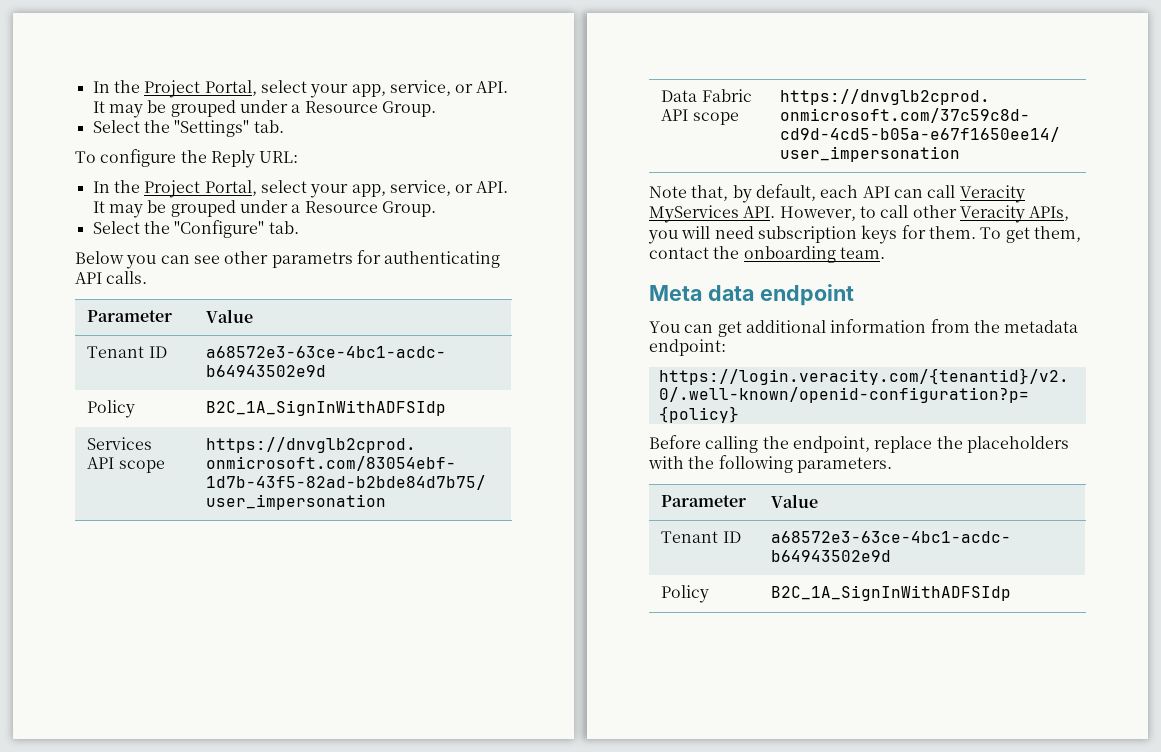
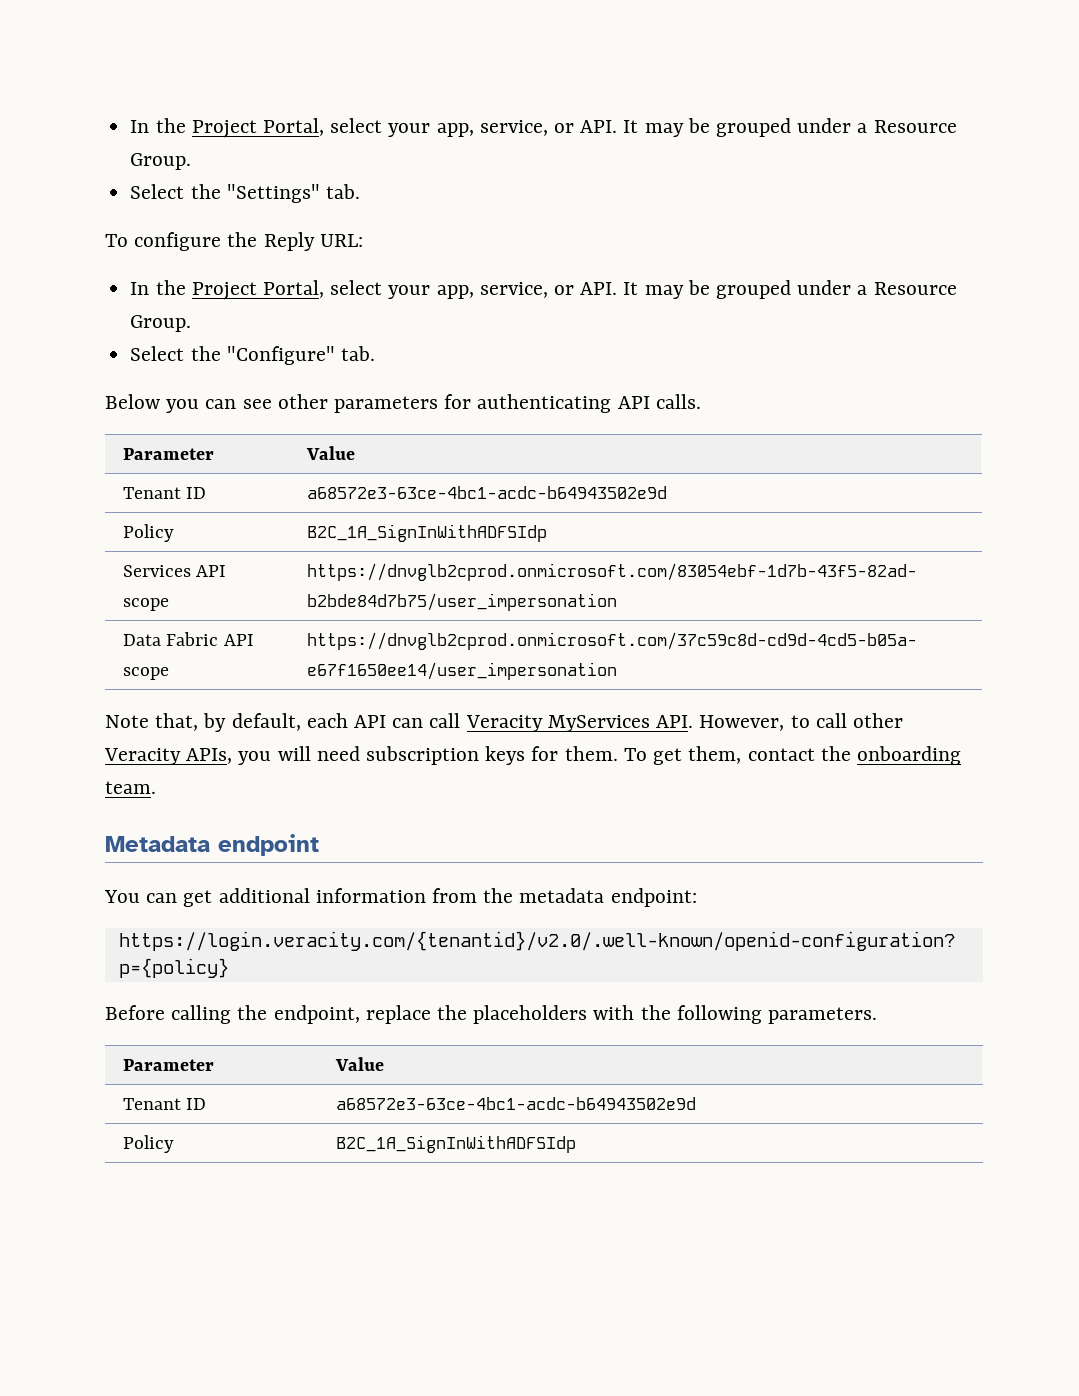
[271,252,353,268] parametrs -> [334,396,439,413] parameters
[649,285,754,301] Meta data -> [105,836,210,852] Metadata

